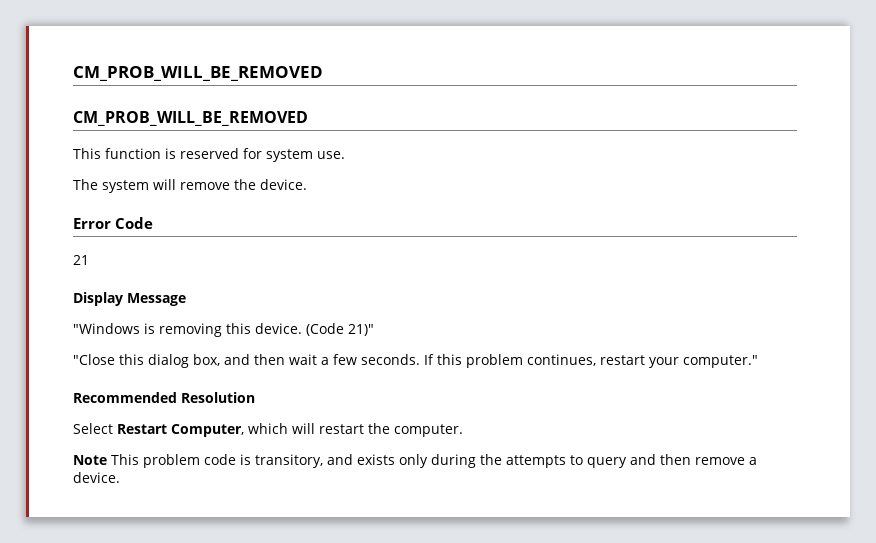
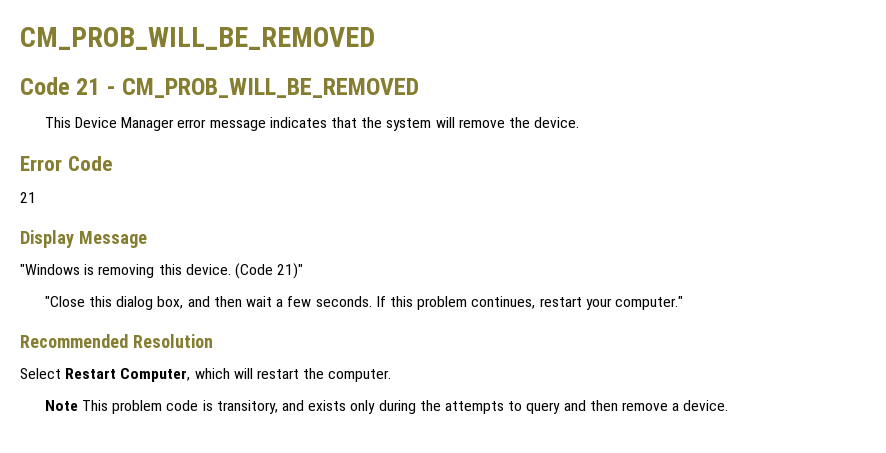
[73,66,323,81] CM_PROB_WILL_BE_REMOVED // -> [20,27,375,50] [20,77,116,95] CM_PROB_WILL_BE_REMOVED // Code 21 -
[105,148,345,162] [73,179,98,190] function is reserved for system use. // The -> [75,117,383,131] Device Manager error message indicates that the

